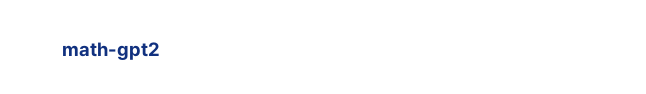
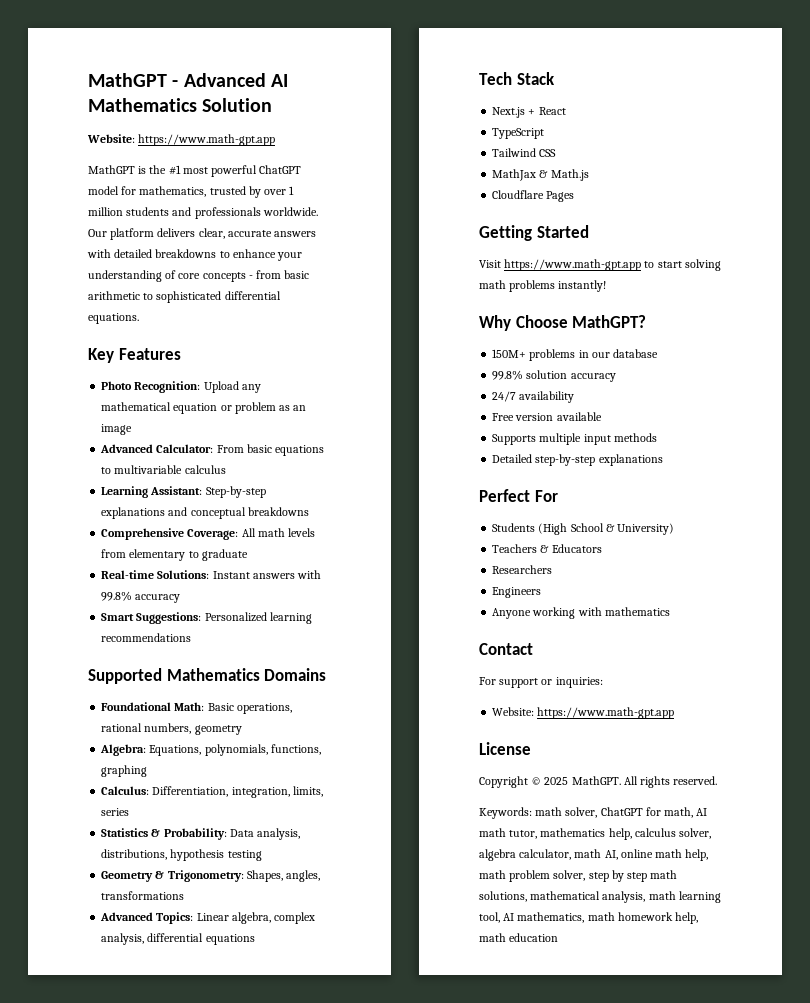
[62,42,160,60] math-gpt2 -> [88,73,288,87] [88,98,273,112] [87,134,276,146] [88,165,302,177] [88,186,295,198] [88,207,318,219] [88,228,317,240] [87,249,303,261] [88,270,310,282] [88,291,281,303] [88,313,139,324] [88,348,181,363] [101,381,261,393] [101,402,307,414] [101,424,133,435] [100,444,325,456] [101,465,226,474] [101,486,266,498] [101,507,309,519] [101,528,316,540] [101,549,248,561] [101,570,322,579] [101,591,181,603] [101,612,312,624] [101,633,192,642] [88,668,327,684] [101,702,292,714] [101,723,242,735] [100,744,321,756] [101,765,148,777] [101,786,323,798] [101,808,130,816] [101,828,301,840] [101,849,262,861] [101,870,321,882] [101,891,185,900] [100,912,316,924] [101,933,255,945] [479,72,555,85] [492,107,566,118] [492,128,545,139] [492,148,557,157] [492,169,589,181] [492,190,575,202] [479,225,589,241] [479,259,721,271] [479,280,607,292] [479,315,647,331] [492,349,659,361] [492,370,616,382] [492,391,575,403] [492,412,602,421] [492,433,657,445] [492,454,663,466] [479,489,558,502] [492,523,675,535] [492,544,602,553] [492,565,553,574] [492,587,542,598] [492,607,670,619] [479,643,533,655] [479,677,603,688] [492,707,675,719] [479,742,531,755] [479,776,718,788] [479,807,708,819] [479,828,712,840] [479,849,709,861] [479,870,678,882] [479,891,721,903] [479,912,699,924] [479,933,559,942] MathGPT - Advanced AI Mathematics Solution // Website: https://www.math-gpt.app // MathGPT is the #1 most powerful ChatGPT model for mathematics, trusted by over 1 million students and professionals worldwide. Our platform delivers clear, accurate answers with detailed breakdowns to enhance your understanding of core concepts - from basic arithmetic to sophisticated differential equations. // Key Features // Photo Recognition: Upload any mathematical equation or problem as an image // Advanced Calculator: From basic equations to multivariable calculus // Learning Assistant: Step-by-step explanations and conceptual breakdowns // Comprehensive Coverage: All math levels from elementary to graduate // Real-time Solutions: Instant answers with 99.8% accuracy // Smart Suggestions: Personalized learning recommendations // Supported Mathematics Domains // Foundational Math: Basic operations, rational numbers, geometry // Algebra: Equations, polynomials, functions, graphing // Calculus: Differentiation, integration, limits, series // Statistics & Probability: Data analysis, distributions, hypothesis testing // Geometry & Trigonometry: Shapes, angles, transformations // Advanced Topics: Linear algebra, complex analysis, differential equations // Tech Stack // Next.js + React // TypeScript // Tailwind CSS // MathJax & Math.js // Cloudflare Pages // Getting Started // Visit https://www.math-gpt.app to start solving math problems instantly! // Why Choose MathGPT? // 150M+ problems in our database // 99.8% solution accuracy // 24/7 availability // Free version available // Supports multiple input methods // Detailed step-by-step explanations // Perfect For // Students (High School & University) // Teachers & Educators // Researchers // Engineers // Anyone working with mathematics // Contact // For support or inquiries: // Website: https://www.math-gpt.app // License // Copyright © 2025 MathGPT. All rights reserved. // Keywords: math solver, ChatGPT for math, AI math tutor, mathematics help, calculus solver, algebra calculator, math AI, online math help, math problem solver, step by step math solutions, mathematical analysis, math learning tool, AI mathematics, math homework help, math education

